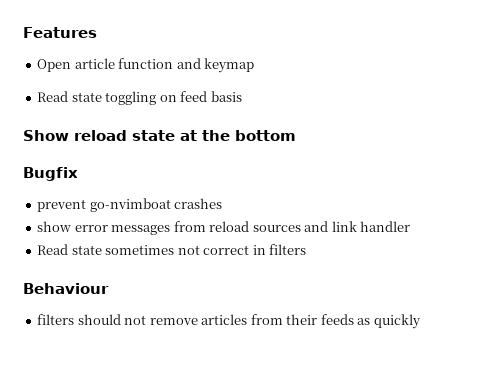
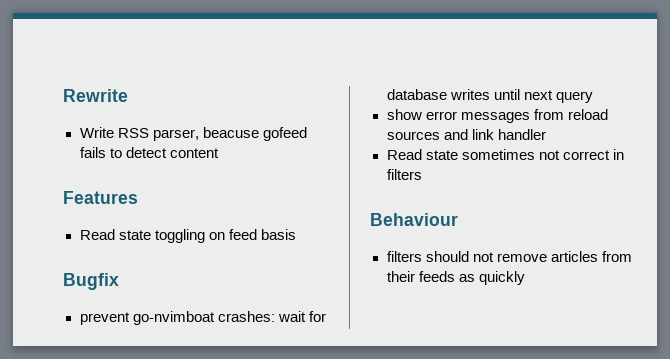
[23,27,97,38] [37,58,255,73] Features // Open article function and keymap -> [63,89,128,102] [79,127,307,141] [79,147,219,158] [63,191,138,204] Rewrite // Write RSS parser, beacuse gofeed fails to detect content // Features
[23,130,296,141] [23,167,78,181] [37,198,223,212] Show reload state at the bottom // Bugfix // prevent go-nvimboat crashes -> [63,273,119,290] [79,311,326,325] [386,89,593,103] Bugfix // prevent go-nvimboat crashes: wait for database writes until next query

